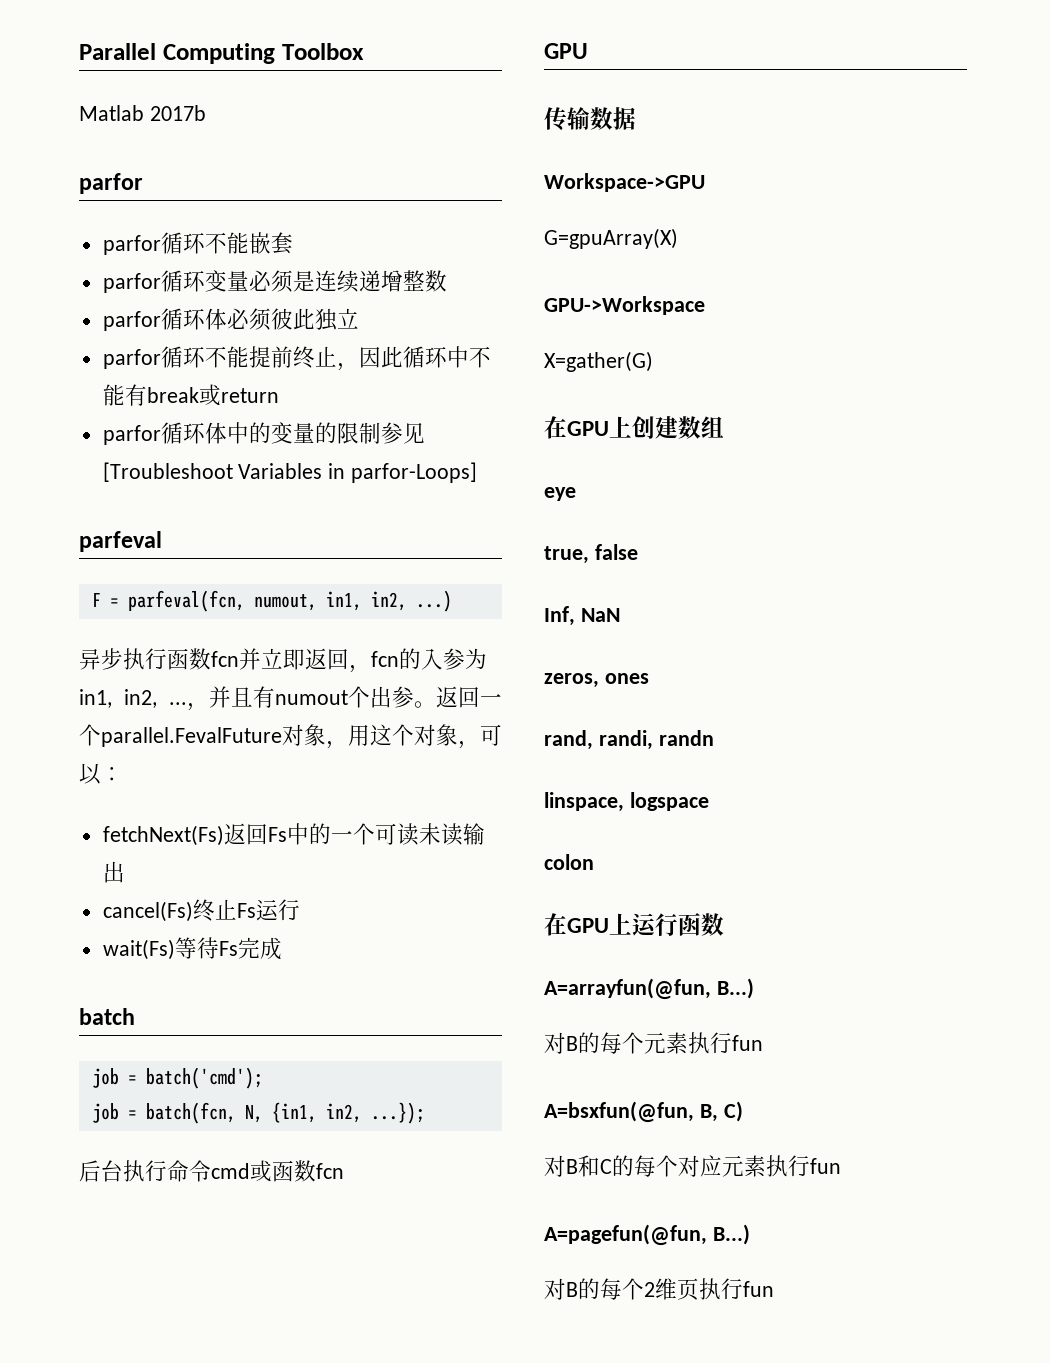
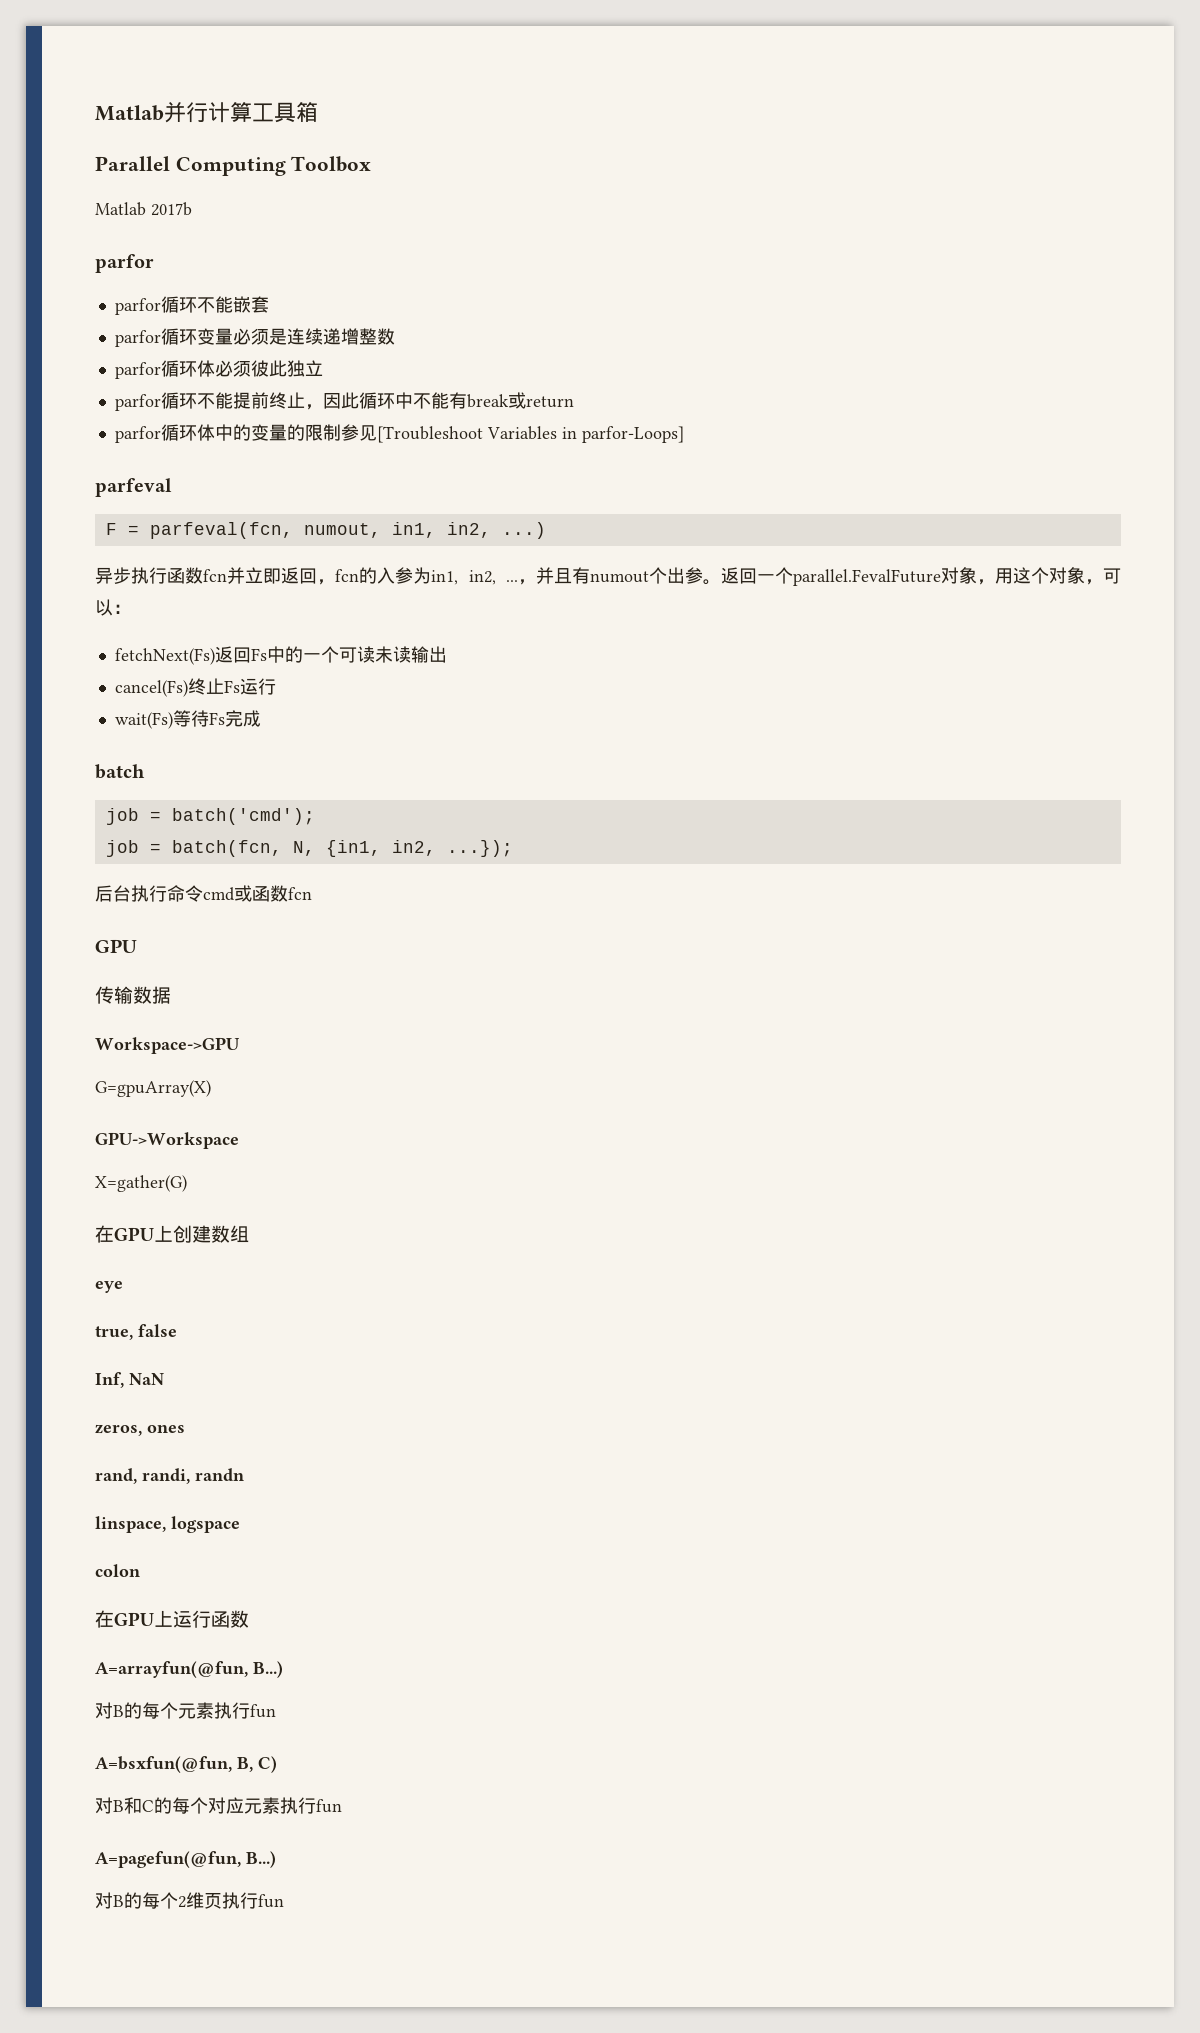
(79, 51) none -> [95,102,318,123] Matlab并行计算工具箱 //

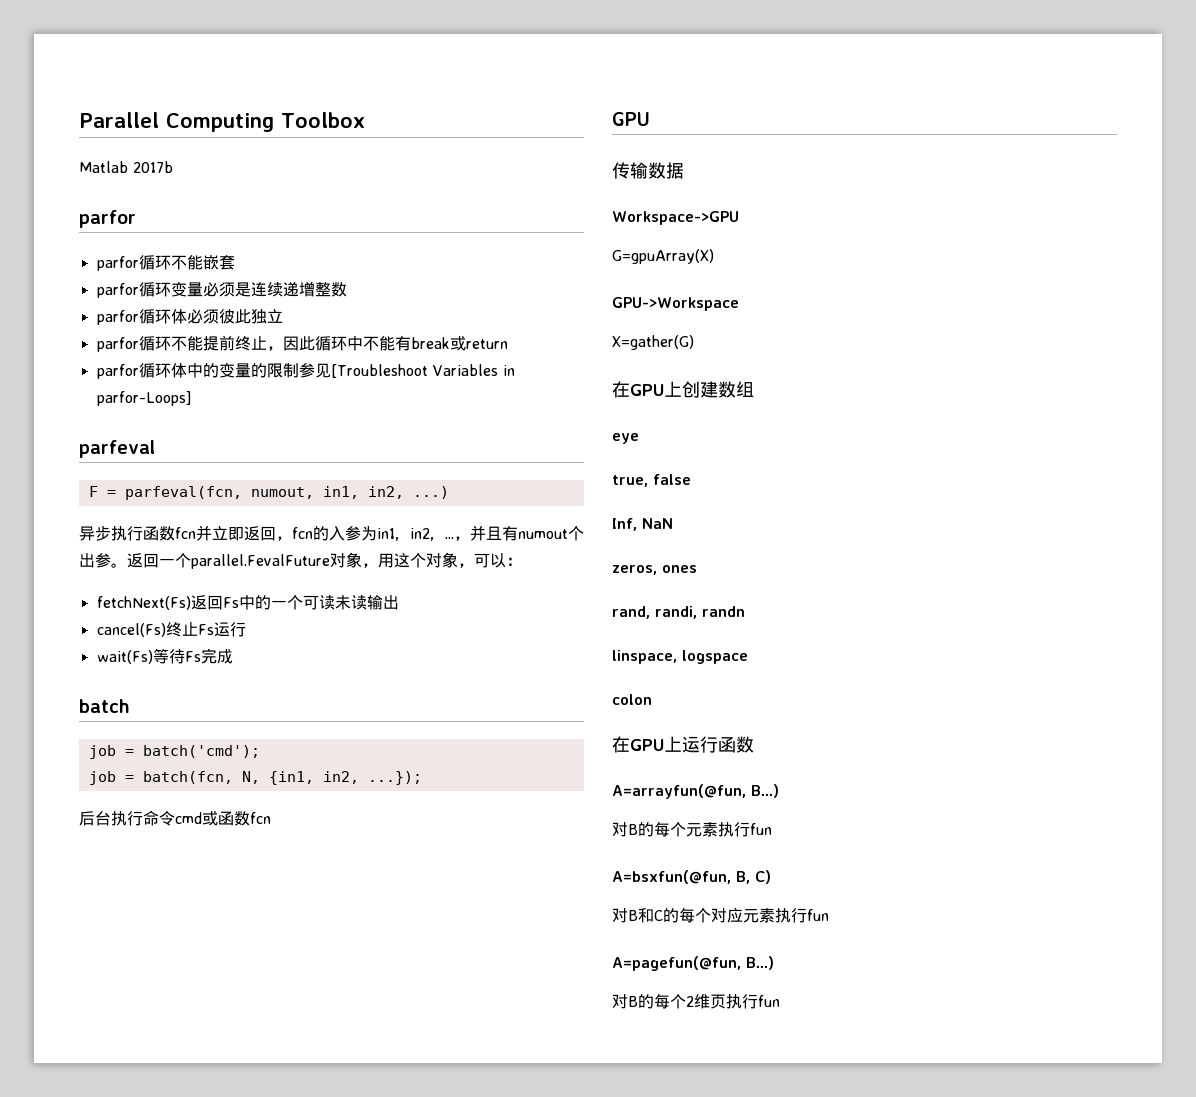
[95,102,318,123] Matlab并行计算工具箱 // -> (79, 120) none

